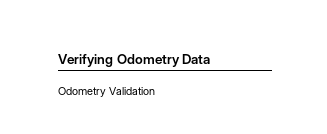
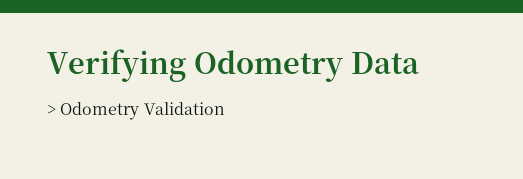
(211, 59) none -> [47,105,56,115] >

